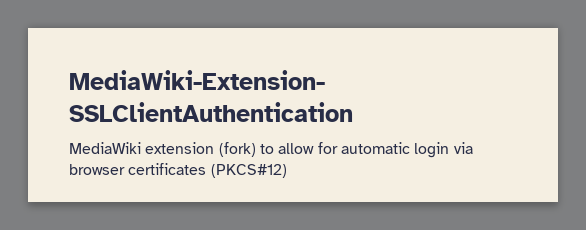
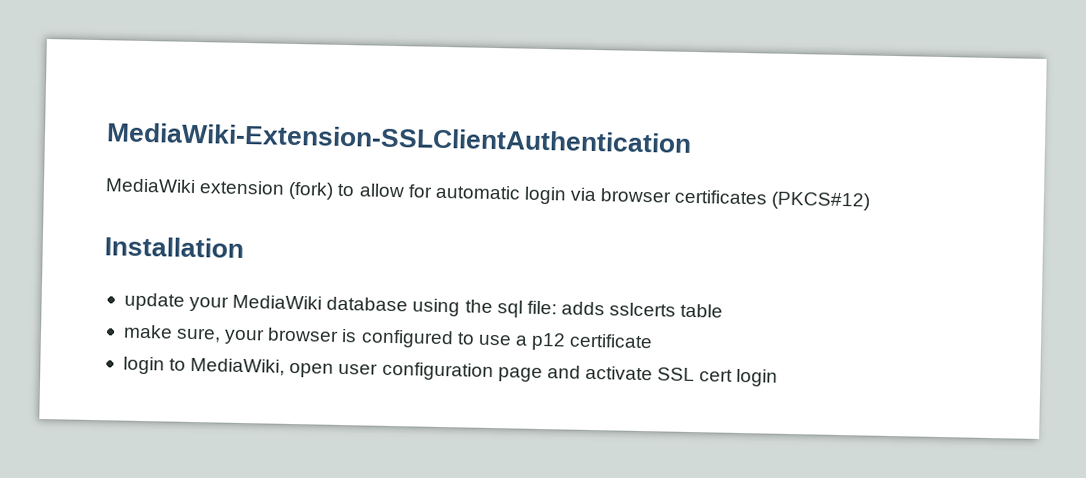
(287, 171) none -> [104,236,244,258] [123,292,724,318] [122,324,654,351] [122,356,779,387] // Installation // update your MediaWiki database using the sql file: adds sslcerts table // make sure, your browser is configured to use a p12 certificate // login to MediaWiki, open user configuration page and activate SSL cert login

